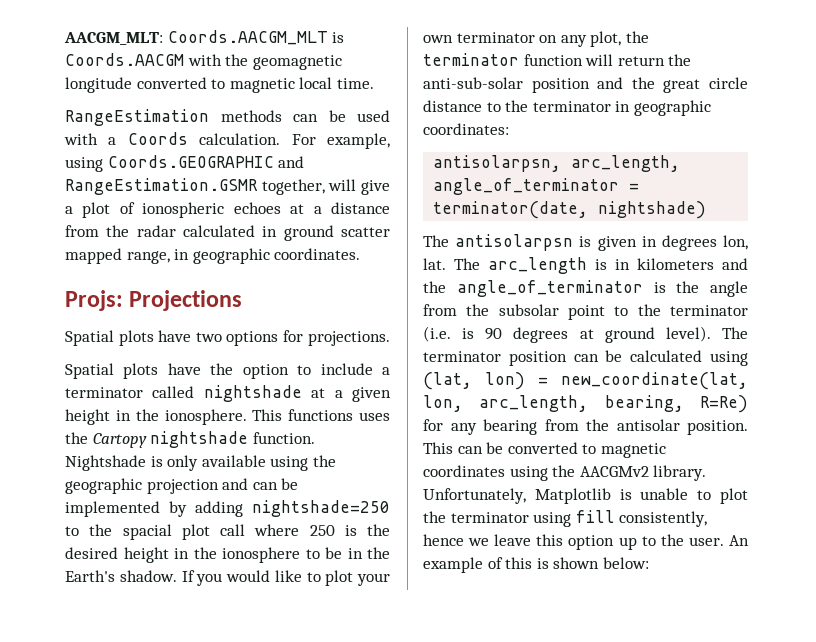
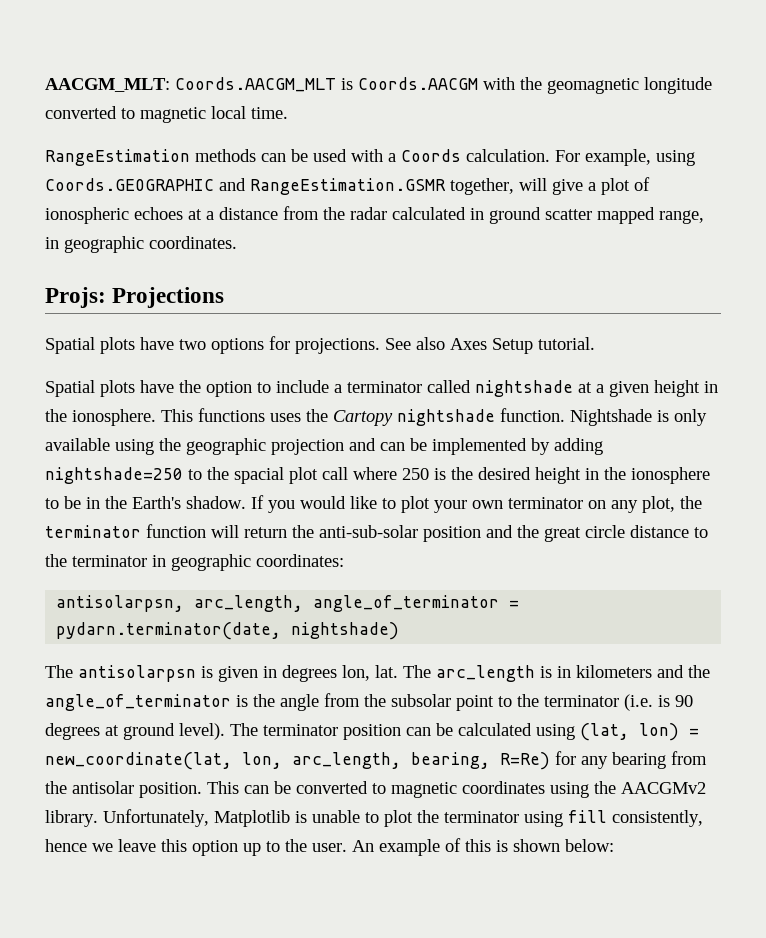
(390, 338) none -> [385,337,595,354] See also Axes Setup tutorial.
[433,201,589,219] terminator(date, -> [56,622,282,640] pydarn.terminator(date,

